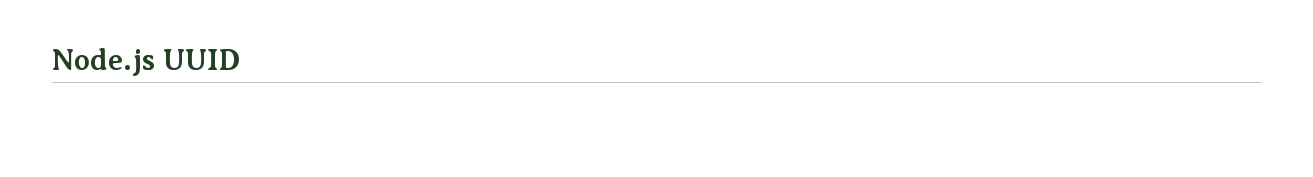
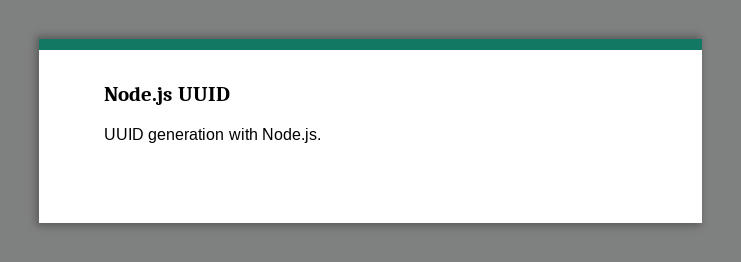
(241, 59) none -> [104,128,321,143] // UUID generation with Node.js.

